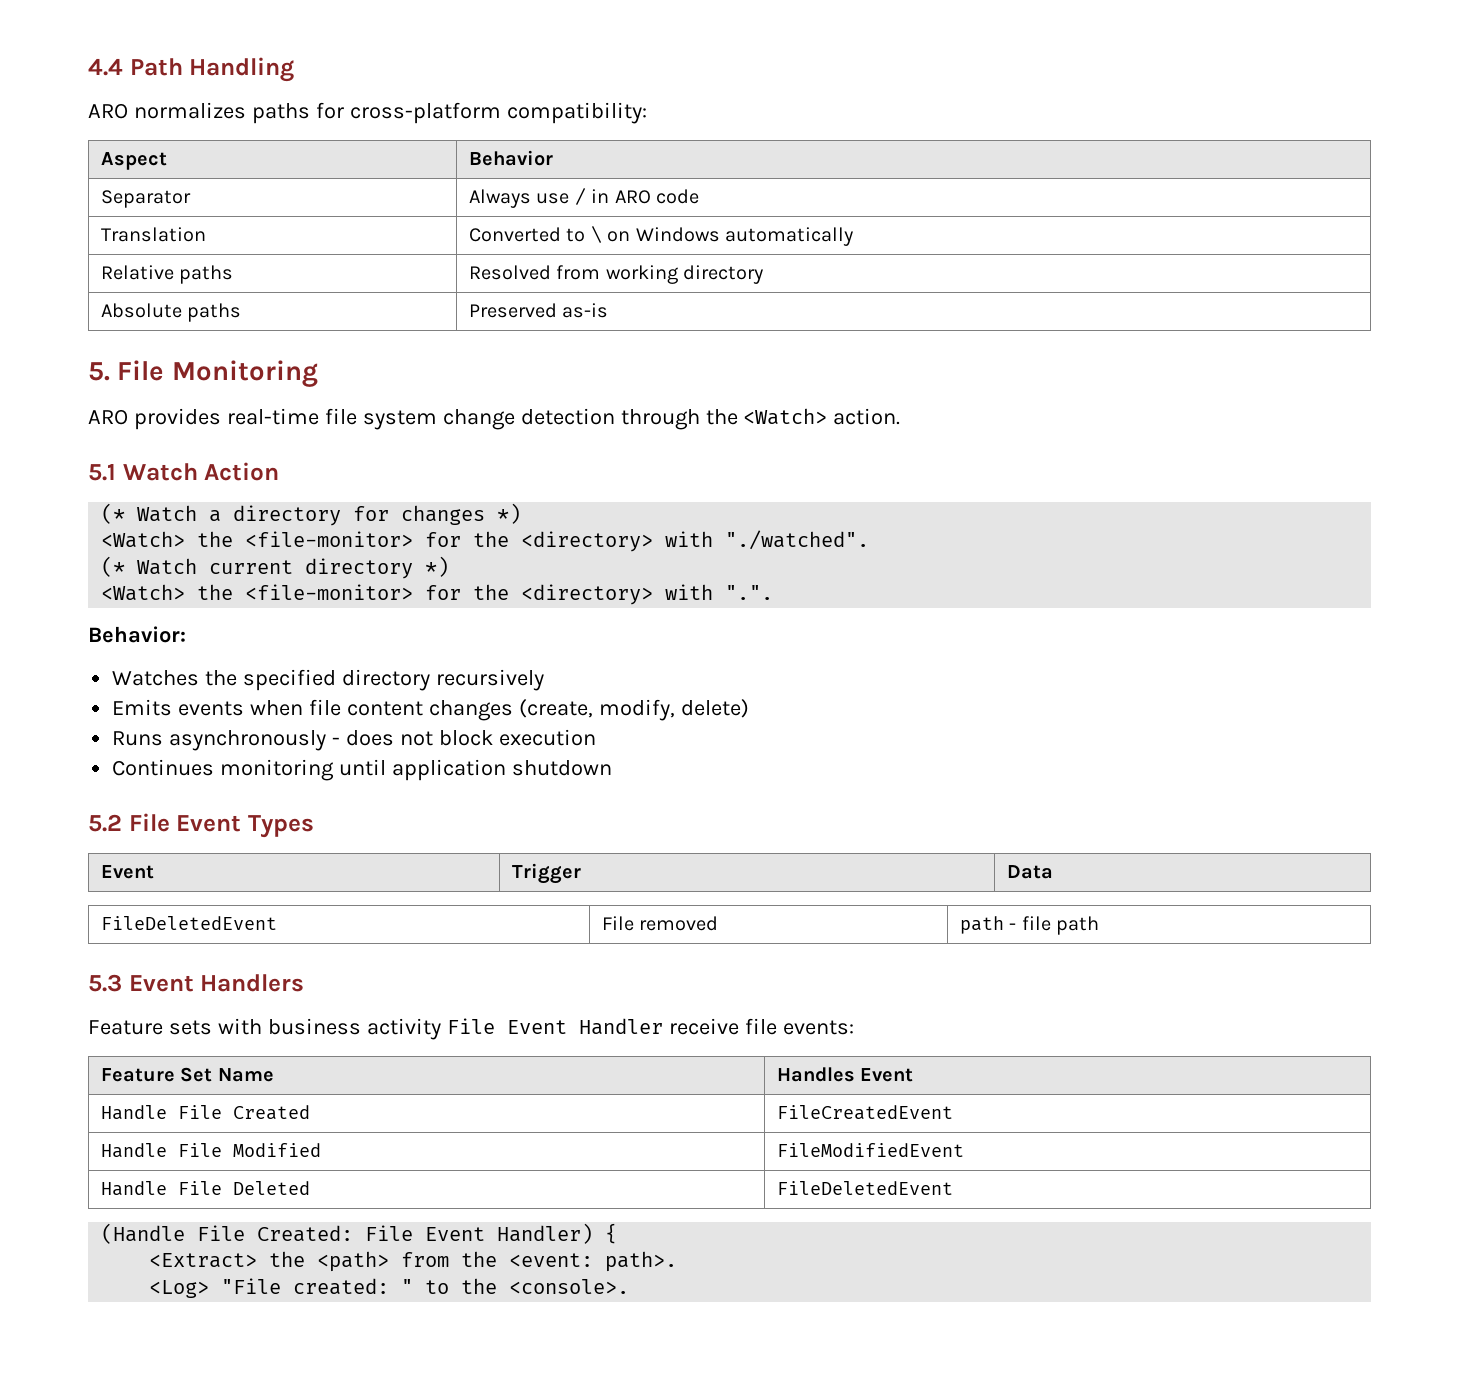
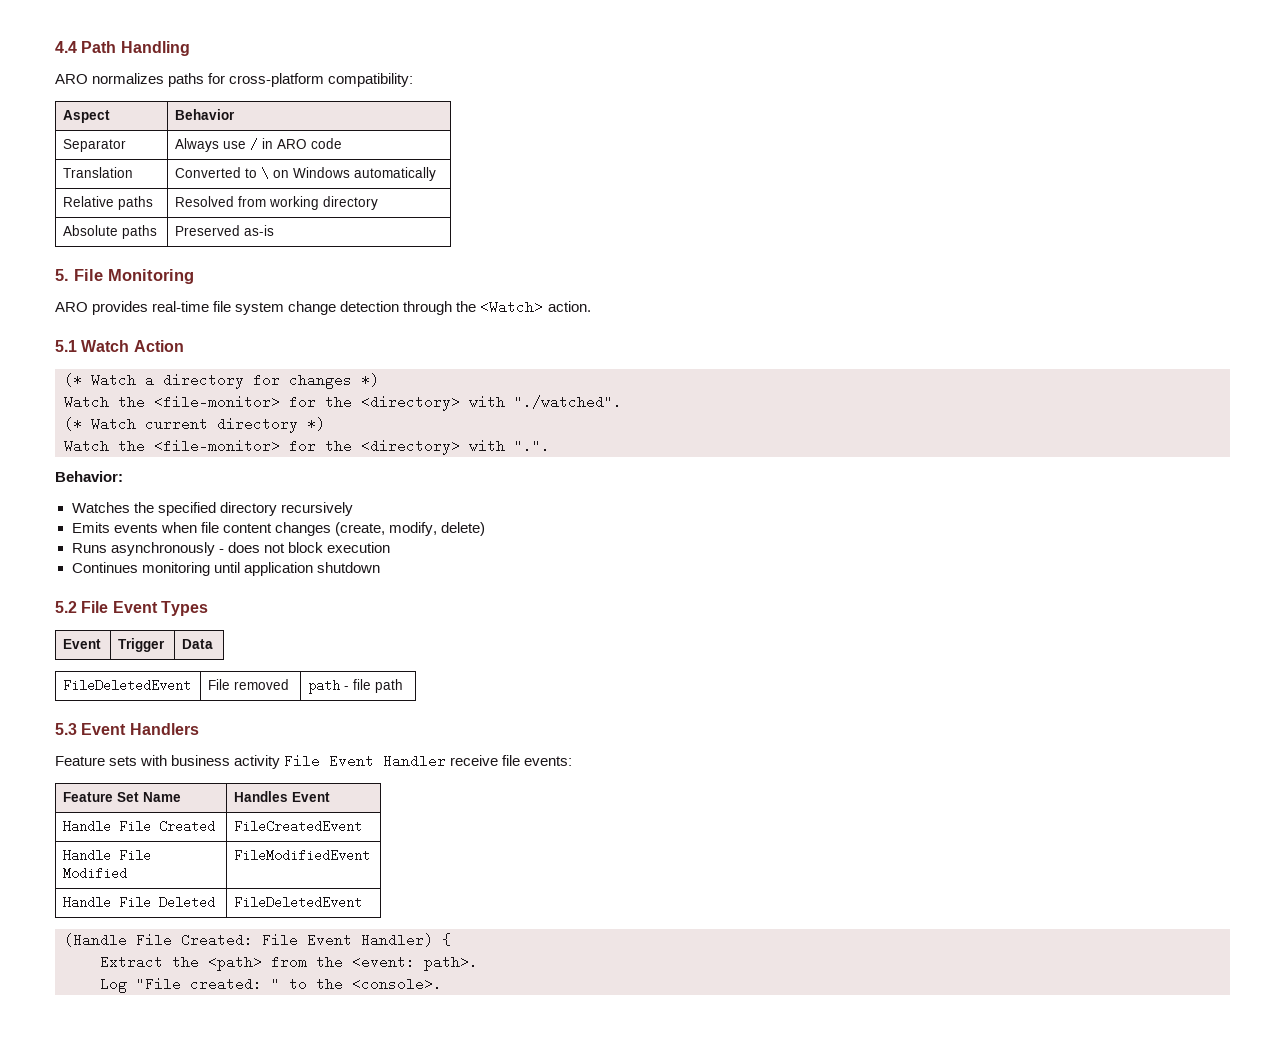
[101,531,186,548] <Watch> -> [64,395,109,409] Watch
[101,584,186,601] <Watch> -> [64,439,109,453] Watch
[149,1253,258,1268] <Extract> -> [100,955,163,969] Extract
[149,1280,210,1298] <Log> -> [100,977,127,993] Log

